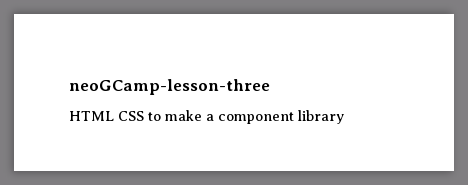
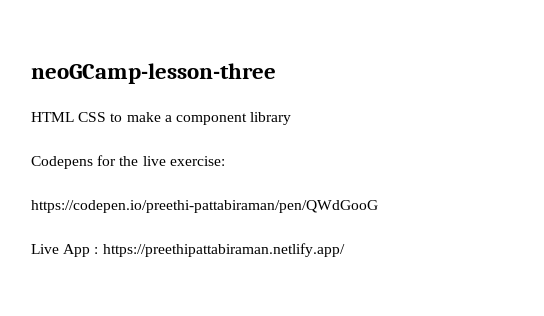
(344, 117) none -> [31,155,225,169] [31,200,378,213] [31,243,345,257] // Codepens for the live exercise: // https://codepen.io/preethi-pattabiraman/pen/QWdGooG // Live App : https://preethipattabiraman.netlify.app/

